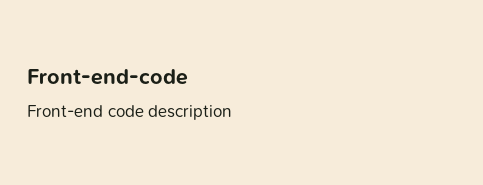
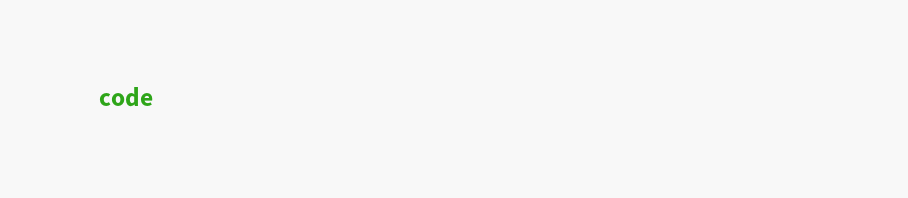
[27,69,188,85] [27,105,233,120] Front-end-code // Front-end code description -> [99,87,153,107] code

